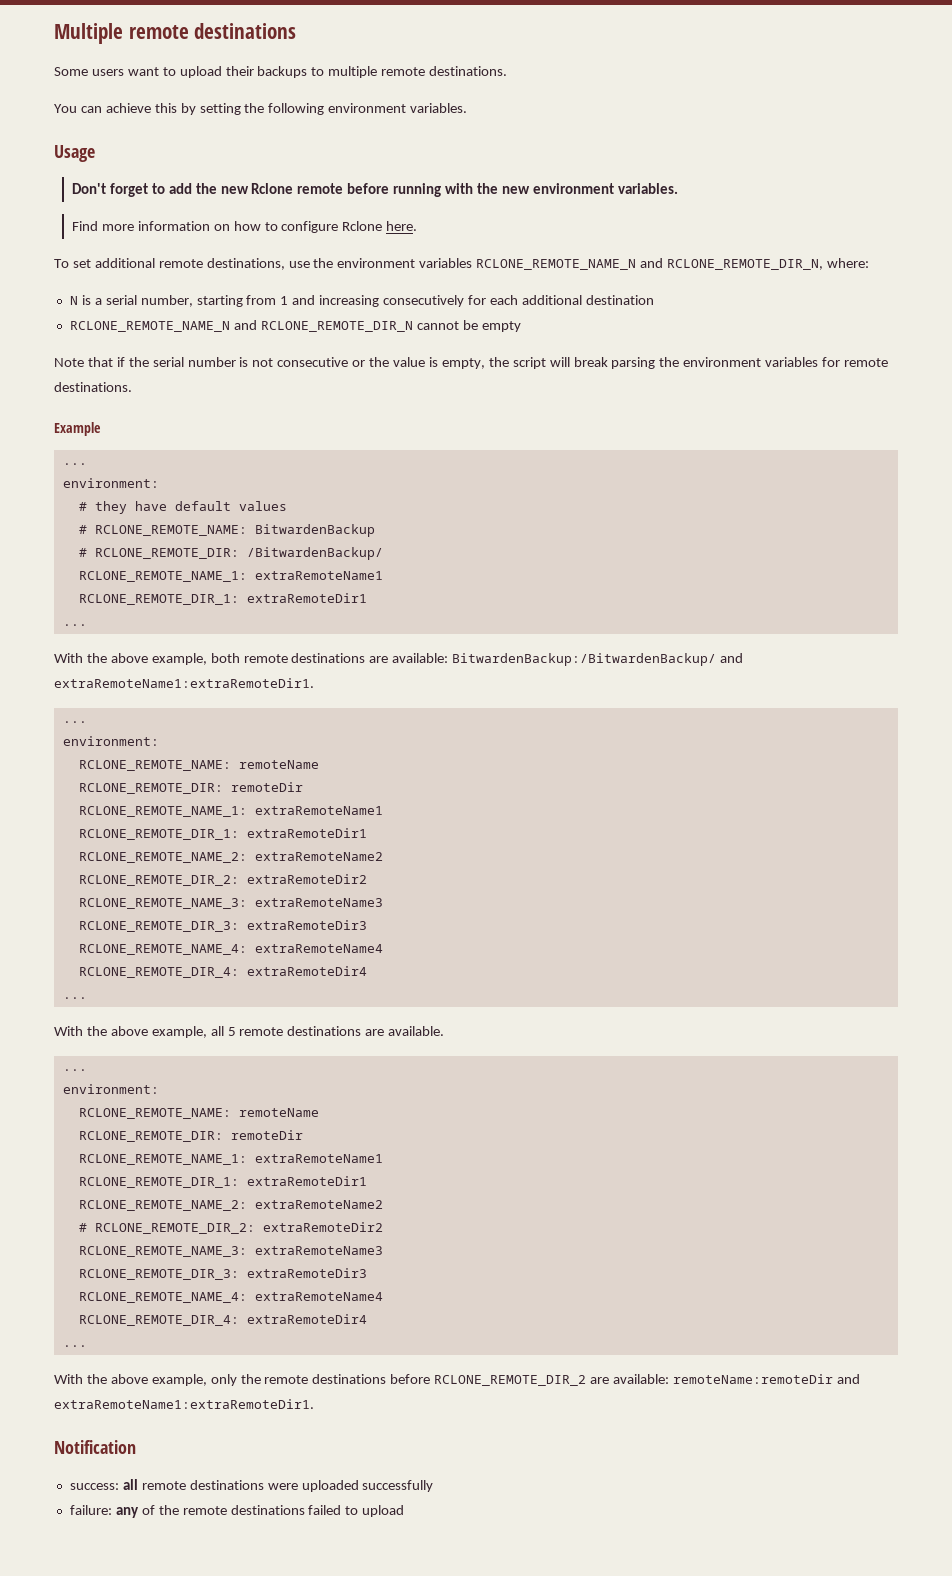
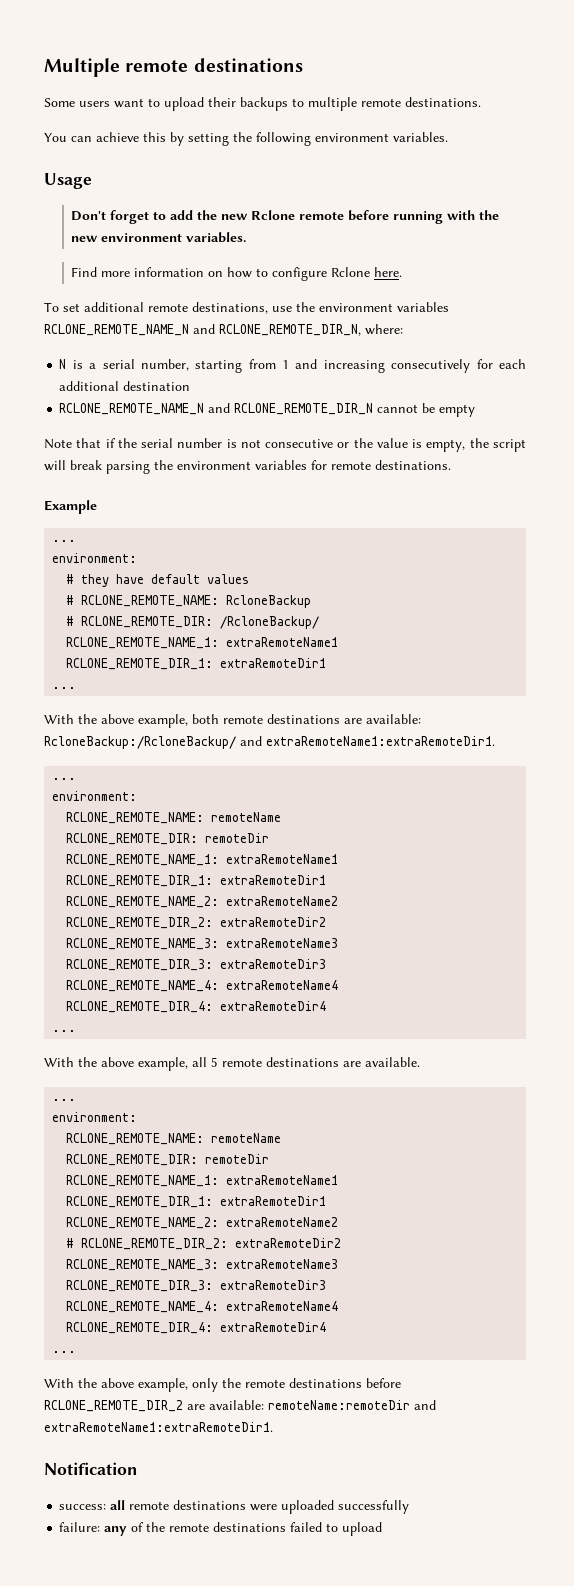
[254,524,375,537] BitwardenBackup -> [226,595,312,608] RcloneBackup
[246,547,383,560] /BitwardenBackup/ -> [220,616,320,629] /RcloneBackup/
[452,653,717,666] BitwardenBackup:/BitwardenBackup/ -> [44,736,236,749] RcloneBackup:/RcloneBackup/

